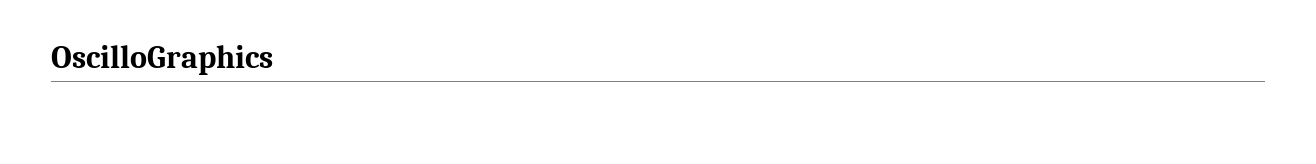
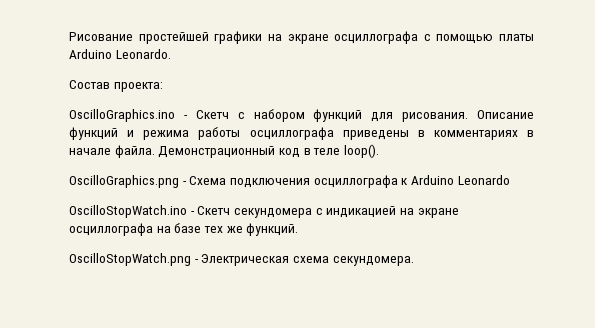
[51,45,273,75] OscilloGraphics -> [69,31,534,44] [69,49,171,59] [69,80,163,92] [69,109,534,122] [69,127,534,140] [69,144,379,158] [69,175,510,188] [69,205,459,218] [69,223,299,236] [69,253,414,266] Рисование простейшей графики на экране осциллографа с помощью платы Arduino Leonardo. // Состав проекта: // OscilloGraphics.ino - Скетч с набором функций для рисования. Описание функций и режима работы осциллографа приведены в комментариях в начале файла. Демонстрационный код в теле loop(). // OscilloGraphics.png - Схема подключения осциллографа к Arduino Leonardo // OscilloStopWatch.ino - Скетч секундомера с индикацией на экране осциллографа на базе тех же функций. // OscilloStopWatch.png - Электрическая схема секундомера.

